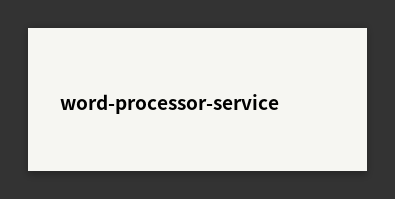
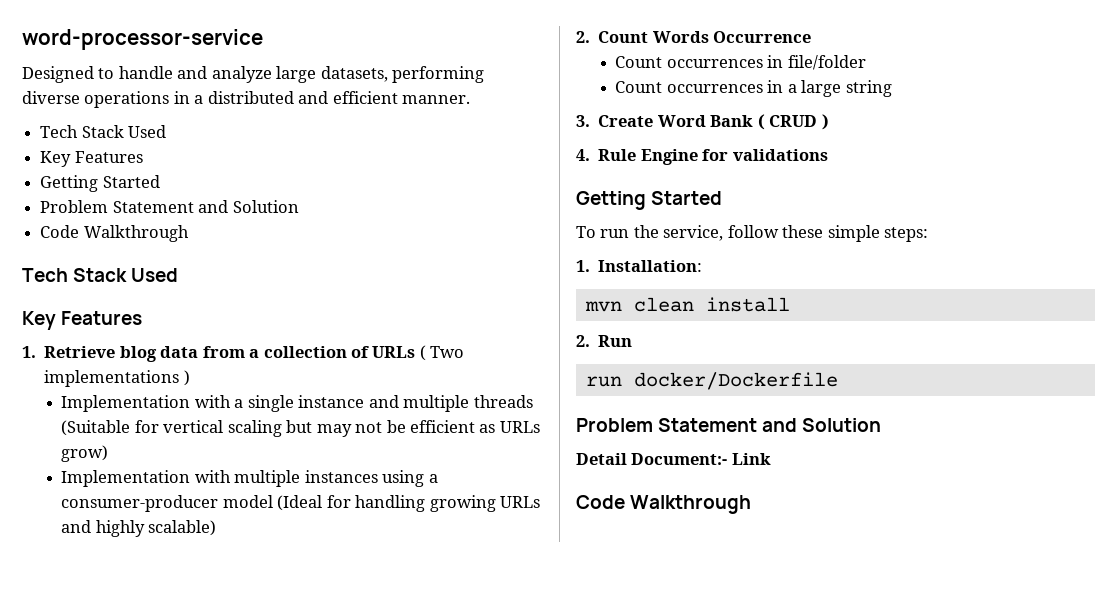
(279, 104) none -> [22,66,485,83] [22,91,471,108] [40,125,167,138] [40,151,143,167] [40,175,160,192] [40,200,299,213] [40,225,189,242] [22,268,179,282] [22,311,143,330] [22,345,465,362] [44,370,190,387] [61,395,533,412] [61,420,540,437] [61,445,109,462] [61,470,438,487] [61,495,541,512] [61,520,217,537] [576,31,812,43] [615,55,866,70] [615,80,892,97] [576,114,829,130] [576,149,828,165] [576,191,723,210] [576,225,929,242] [576,260,703,272] [584,297,790,312] [576,335,633,347] [585,372,838,390] [576,418,882,432] [576,453,771,465] [576,495,752,514] // Designed to handle and analyze large datasets, performing diverse operations in a distributed and efficient manner. // Tech Stack Used // Key Features // Getting Started // Problem Statement and Solution // Code Walkthrough // Tech Stack Used // Key Features // 1. Retrieve blog data from a collection of URLs ( Two implementations ) // Implementation with a single instance and multiple threads (Suitable for vertical scaling but may not be efficient as URLs grow) // Implementation with multiple instances using a consumer-producer model (Ideal for handling growing URLs and highly scalable) // 2. Count Words Occurrence // Count occurrences in file/folder // Count occurrences in a large string // 3. Create Word Bank ( CRUD ) // 4. Rule Engine for validations // Getting Started // To run the service, follow these simple steps: // 1. Installation: // mvn clean install // 2. Run // run docker/Dockerfile // Problem Statement and Solution // Detail Document:- Link // Code Walkthrough

